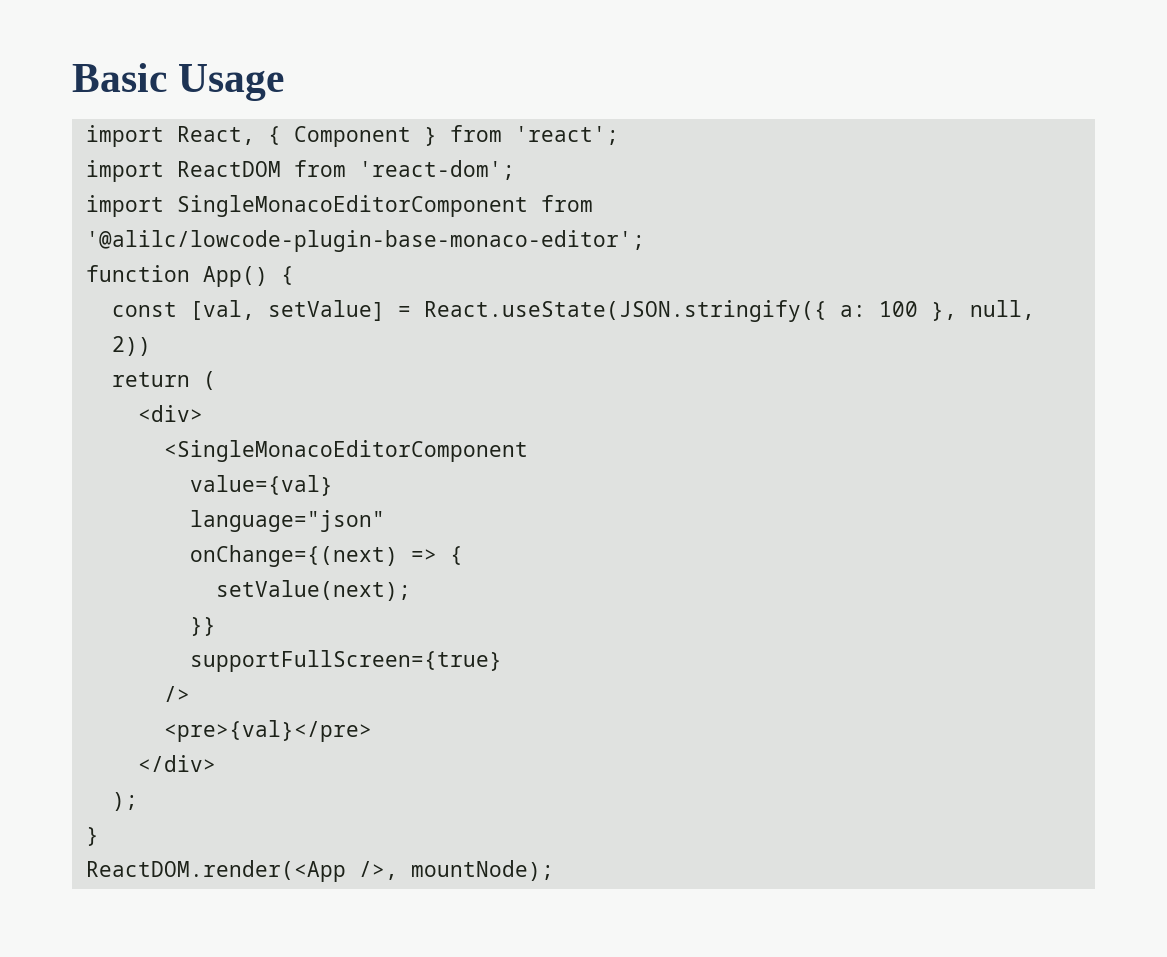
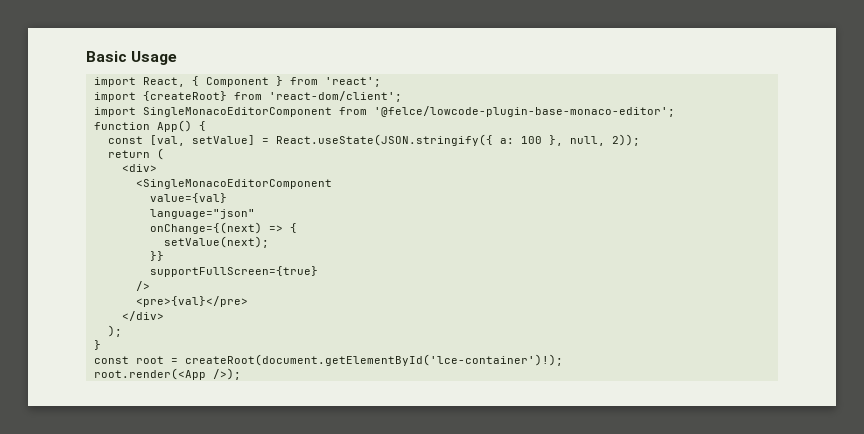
[176,160,515,180] ReactDOM from 'react-dom'; -> [142,91,402,102] {createRoot} from 'react-dom/client';
[85,230,645,252] '@alilc/lowcode-plugin-base-monaco-editor'; -> [373,106,675,117] '@felce/lowcode-plugin-base-monaco-editor';
[111,336,151,356] 2)) -> [611,134,640,146] 2));
[85,860,554,882] ReactDOM.render(<App />, mountNode); -> [93,354,563,366] [93,368,241,380] const root = createRoot(document.getElementById('lce-container')!); // root.render(<App />);

